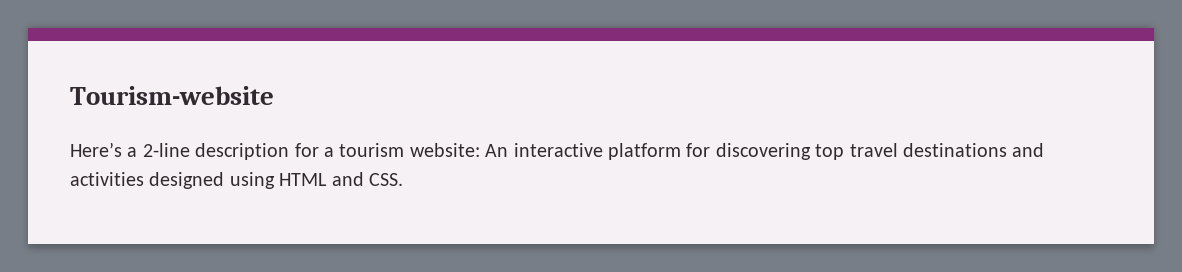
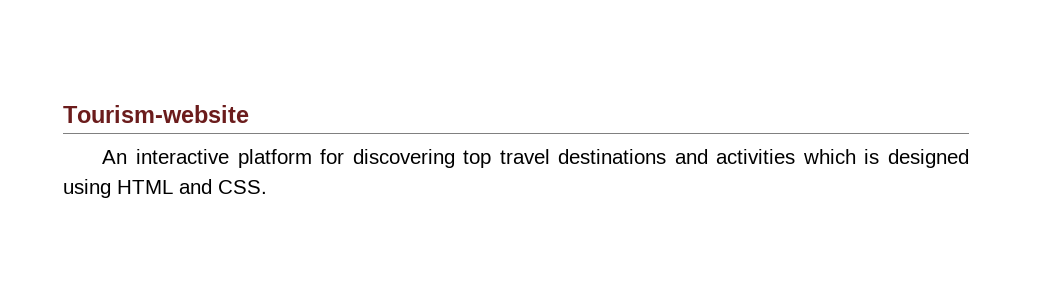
[70,142,480,160] Here’s a 2-line description for a tourism website: -> (249, 114) none
(144, 179) none -> [802,149,880,164] which is

